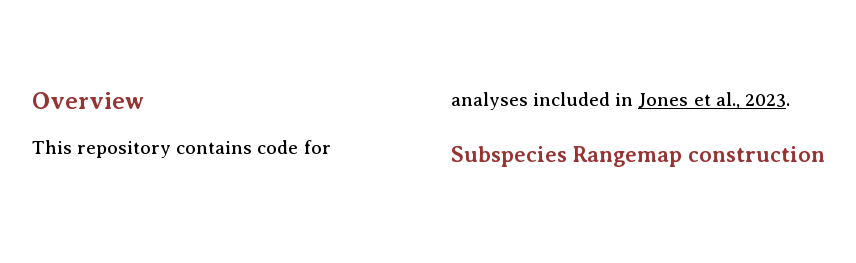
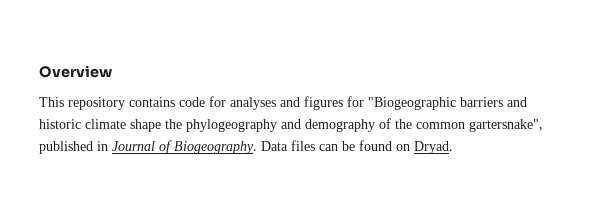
[533,92,790,109] [451,146,825,167] included in Jones et al., 2023. // Subspecies Rangemap construction -> [280,96,527,110] [39,118,543,132] [39,140,453,154] and figures for "Biogeographic barriers and historic climate shape the phylogeography and demography of the common gartersnake", published in Journal of Biogeography. Data files can be found on Dryad.

